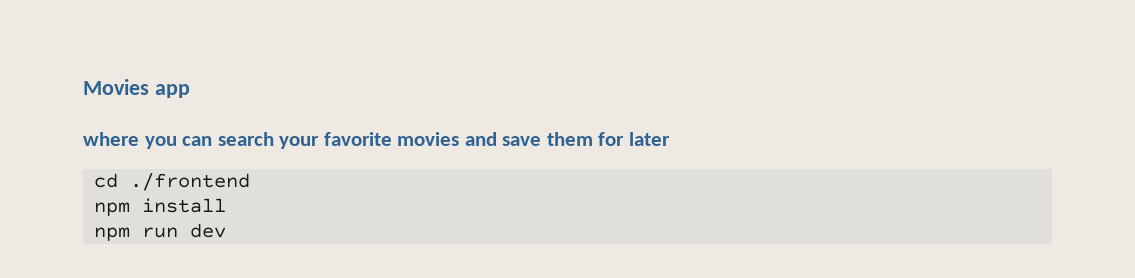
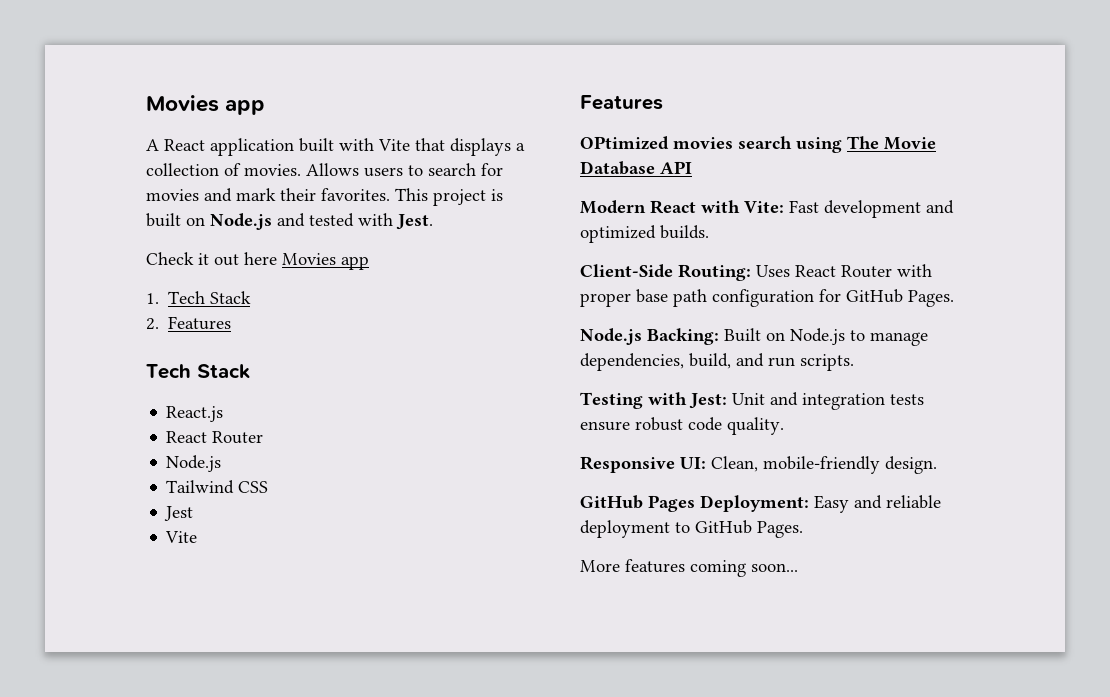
[83,79,190,98] [83,132,670,149] [94,173,251,191] [94,198,227,216] [94,223,227,241] Movies app // where you can search your favorite movies and save them for later // cd ./frontend // npm install // npm run dev -> [146,95,266,115] [146,138,525,156] [146,163,503,177] [146,188,503,206] [146,213,433,230] [146,252,369,270] [146,291,252,304] [146,316,232,330] [146,364,250,379] [166,406,224,422] [166,431,264,444] [166,455,222,472] [166,480,269,494] [164,506,194,521] [165,531,198,543] [580,95,663,110] [580,136,936,153] [580,161,692,175] [580,200,954,218] [580,225,709,243] [580,264,932,281] [580,289,954,307] [580,328,928,346] [580,353,854,371] [580,392,924,410] [580,417,784,435] [580,456,937,474] [580,495,941,513] [580,520,803,538] [580,559,798,577] Movies app // A React application built with Vite that displays a collection of movies. Allows users to search for movies and mark their favorites. This project is built on Node.js and tested with Jest. // Check it out here Movies app // 1. Tech Stack // 2. Features // Tech Stack // React.js // React Router // Node.js // Tailwind CSS // Jest // Vite // Features // OPtimized movies search using The Movie Database API // Modern React with Vite: Fast development and optimized builds. // Client-Side Routing: Uses React Router with proper base path configuration for GitHub Pages. // Node.js Backing: Built on Node.js to manage dependencies, build, and run scripts. // Testing with Jest: Unit and integration tests ensure robust code quality. // Responsive UI: Clean, mobile-friendly design. // GitHub Pages Deployment: Easy and reliable deployment to GitHub Pages. // More features coming soon...

